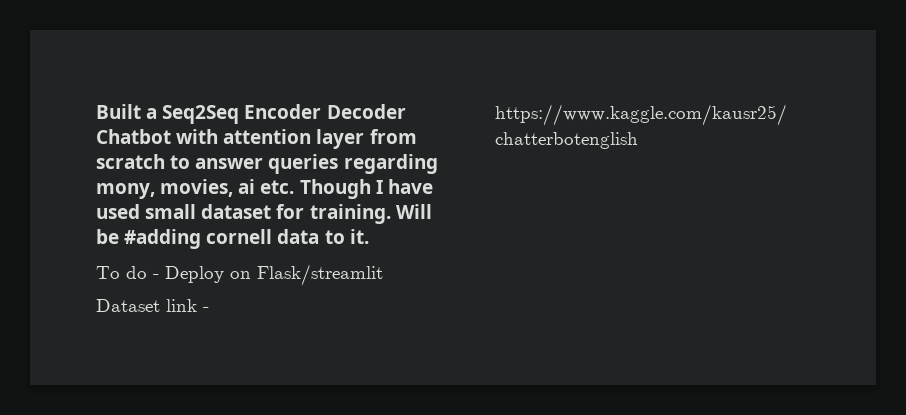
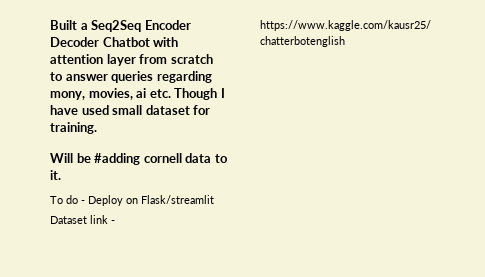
(391, 214) none -> (97, 128) //

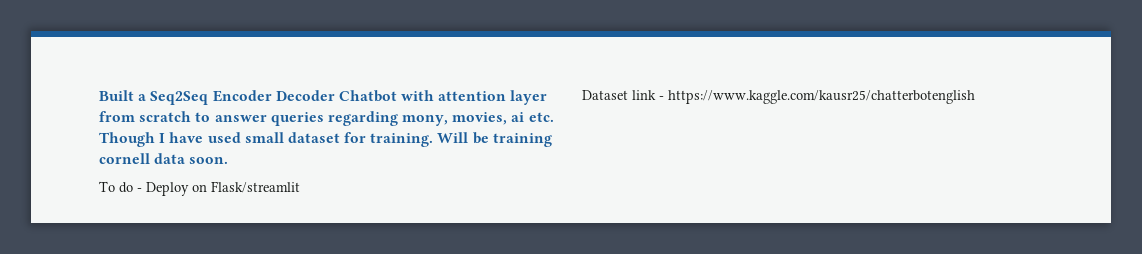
(97, 128) // -> (434, 140) none
[94,153,141,165] #adding -> [492,133,552,147] training
[214,154,228,163] [50,170,61,180] to it. -> [189,157,229,164] soon.

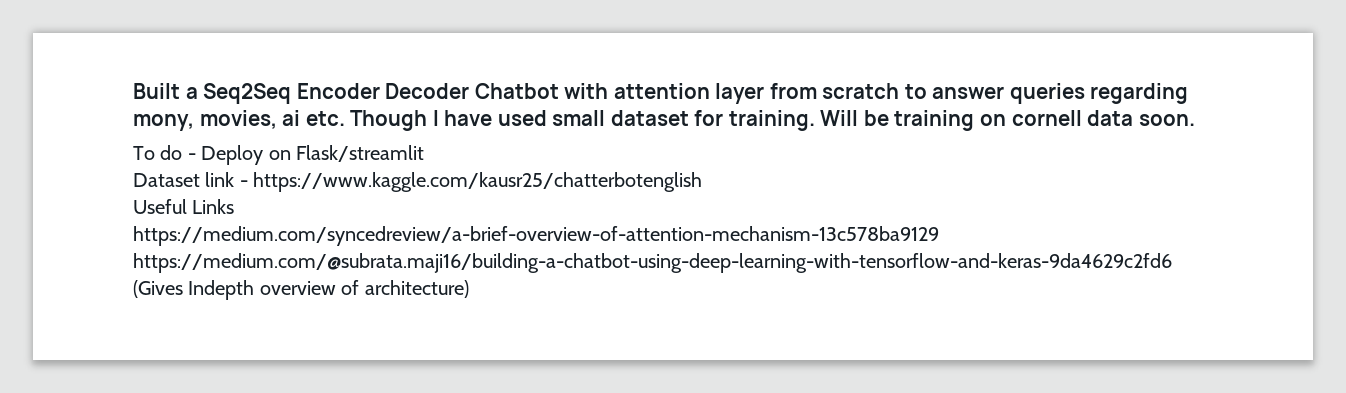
(552, 140) none -> [980,114,1007,126] on
(975, 97) none -> [133,199,235,214] [133,226,939,246] [133,253,1172,273] [133,280,469,300] // Useful Links // https://medium.com/syncedreview/a-brief-overview-of-attention-mechanism-13c578ba9129 https://medium.com/@subrata.maji16/building-a-chatbot-using-deep-learning-with-tensorflow-and-keras-9da4629c2fd6 (Gives Indepth overview of architecture)

